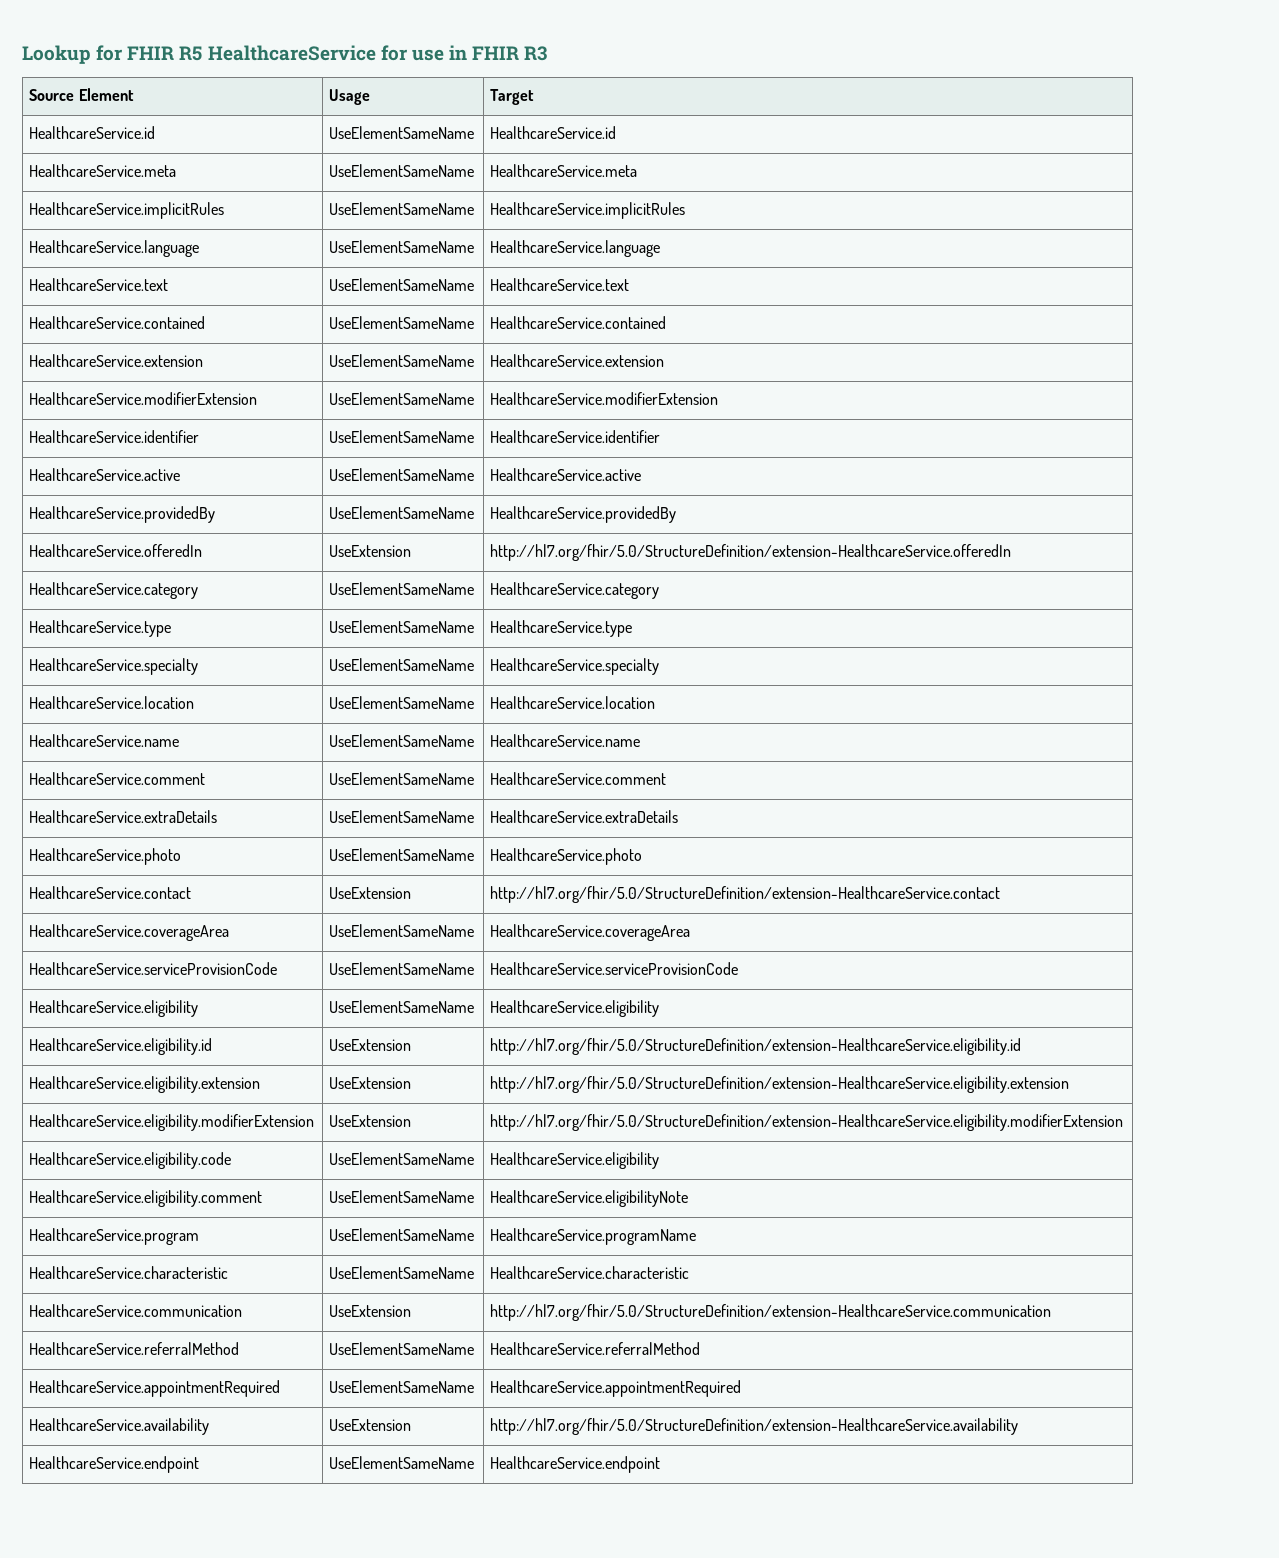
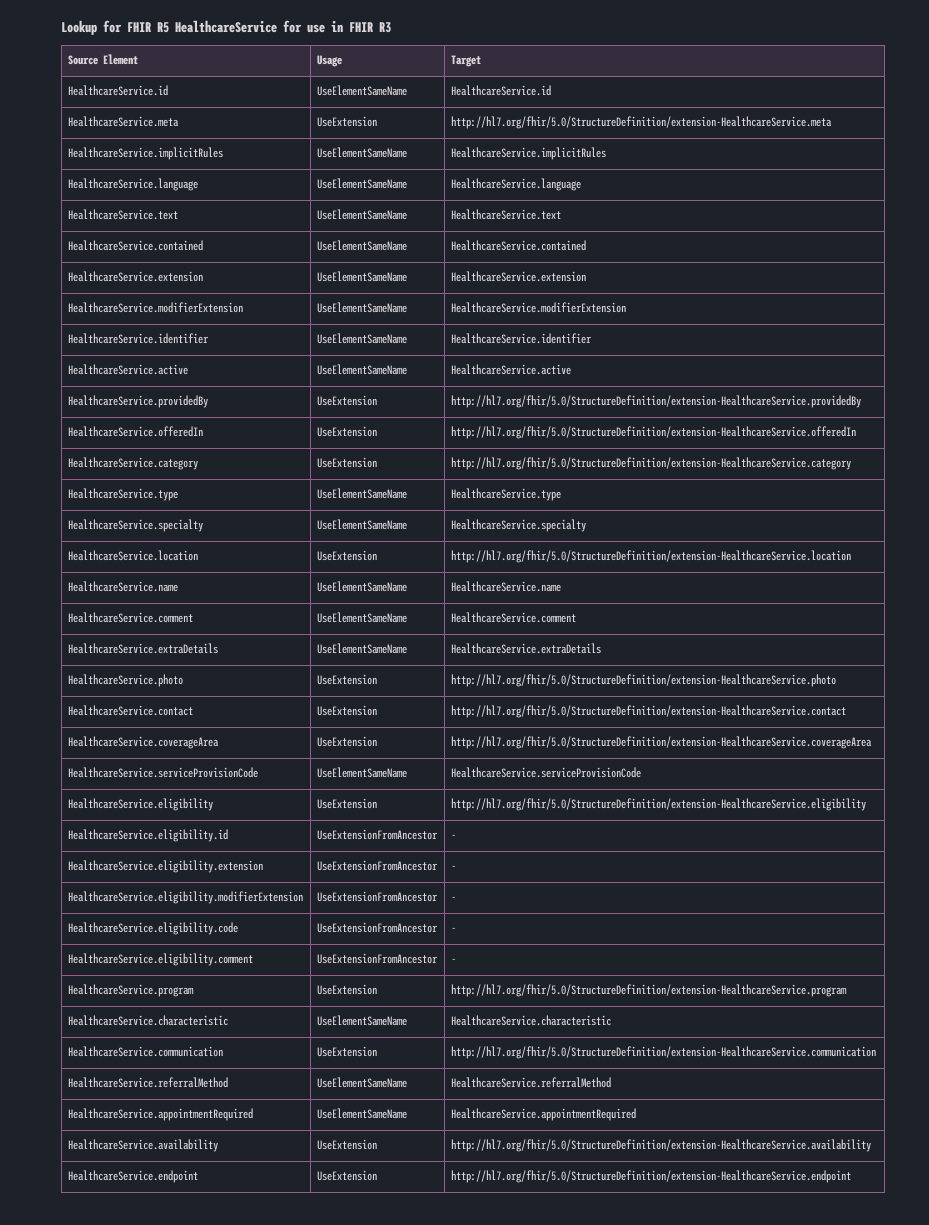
[329,164,475,177] [490,164,638,177] UseElementSameName | HealthcareService.meta -> [316,116,377,127] [450,116,832,129] UseExtension | http://hl7.org/fhir/5.0/StructureDefinition/extension-HealthcareService.meta
[329,506,475,519] [490,506,677,523] UseElementSameName | HealthcareService.providedBy -> [316,395,377,406] [450,395,861,408] UseExtension | http://hl7.org/fhir/5.0/StructureDefinition/extension-HealthcareService.providedBy
[329,582,475,595] [490,582,660,599] UseElementSameName | HealthcareService.category -> [316,457,377,468] [450,457,851,470] UseExtension | http://hl7.org/fhir/5.0/StructureDefinition/extension-HealthcareService.category
[329,696,475,709] [490,696,656,709] UseElementSameName | HealthcareService.location -> [316,550,377,561] [450,550,851,563] UseExtension | http://hl7.org/fhir/5.0/StructureDefinition/extension-HealthcareService.location
[329,848,475,861] [490,848,643,865] UseElementSameName | HealthcareService.photo -> [316,674,377,685] [450,674,836,687] UseExtension | http://hl7.org/fhir/5.0/StructureDefinition/extension-HealthcareService.photo
[329,924,475,937] [490,924,691,941] UseElementSameName | HealthcareService.coverageArea -> [316,736,377,747] [450,736,872,749] UseExtension | http://hl7.org/fhir/5.0/StructureDefinition/extension-HealthcareService.coverageArea
[329,1000,475,1013] [490,1000,660,1017] UseElementSameName | HealthcareService.eligibility -> [316,798,377,809] [450,798,866,811] UseExtension | http://hl7.org/fhir/5.0/StructureDefinition/extension-HealthcareService.eligibility
[329,1039,412,1051] [490,1038,1022,1055] UseExtension | http://hl7.org/fhir/5.0/StructureDefinition/extension-HealthcareService.eligibility.id -> [316,829,438,840] [450,834,456,839] UseExtensionFromAncestor | -
[329,1077,412,1089] [490,1076,1070,1093] UseExtension | http://hl7.org/fhir/5.0/StructureDefinition/extension-HealthcareService.eligibility.extension -> [316,860,438,871] [450,865,456,870] UseExtensionFromAncestor | -
[329,1115,412,1127] [490,1114,1124,1131] UseExtension | http://hl7.org/fhir/5.0/StructureDefinition/extension-HealthcareService.eligibility.modifierExtension -> [316,891,438,902] [450,896,456,901] UseExtensionFromAncestor | -
[329,1152,475,1165] [490,1152,660,1169] UseElementSameName | HealthcareService.eligibility -> [316,922,438,933] [450,927,456,932] UseExtensionFromAncestor | -
[329,1190,475,1203] [490,1190,689,1207] UseElementSameName | HealthcareService.eligibilityNote -> [316,953,438,964] [450,958,456,963] UseExtensionFromAncestor | -
[329,1228,475,1241] [490,1228,697,1245] UseElementSameName | HealthcareService.programName -> [316,984,377,995] [450,984,847,997] UseExtension | http://hl7.org/fhir/5.0/StructureDefinition/extension-HealthcareService.program
[329,1456,475,1469] [490,1456,661,1473] UseElementSameName | HealthcareService.endpoint -> [316,1170,377,1181] [450,1170,851,1183] UseExtension | http://hl7.org/fhir/5.0/StructureDefinition/extension-HealthcareService.endpoint

